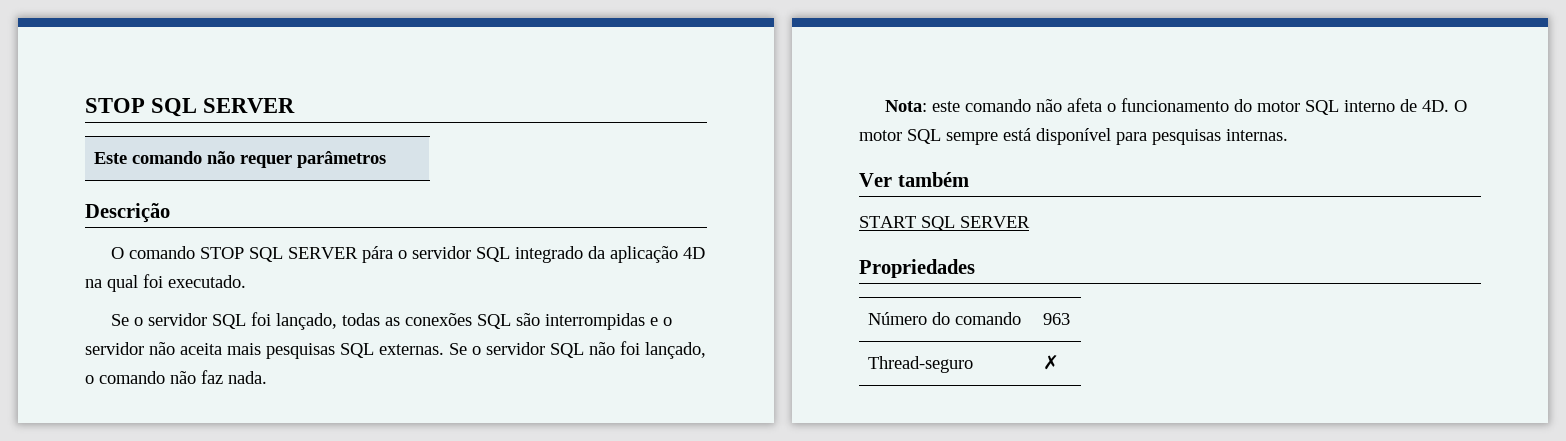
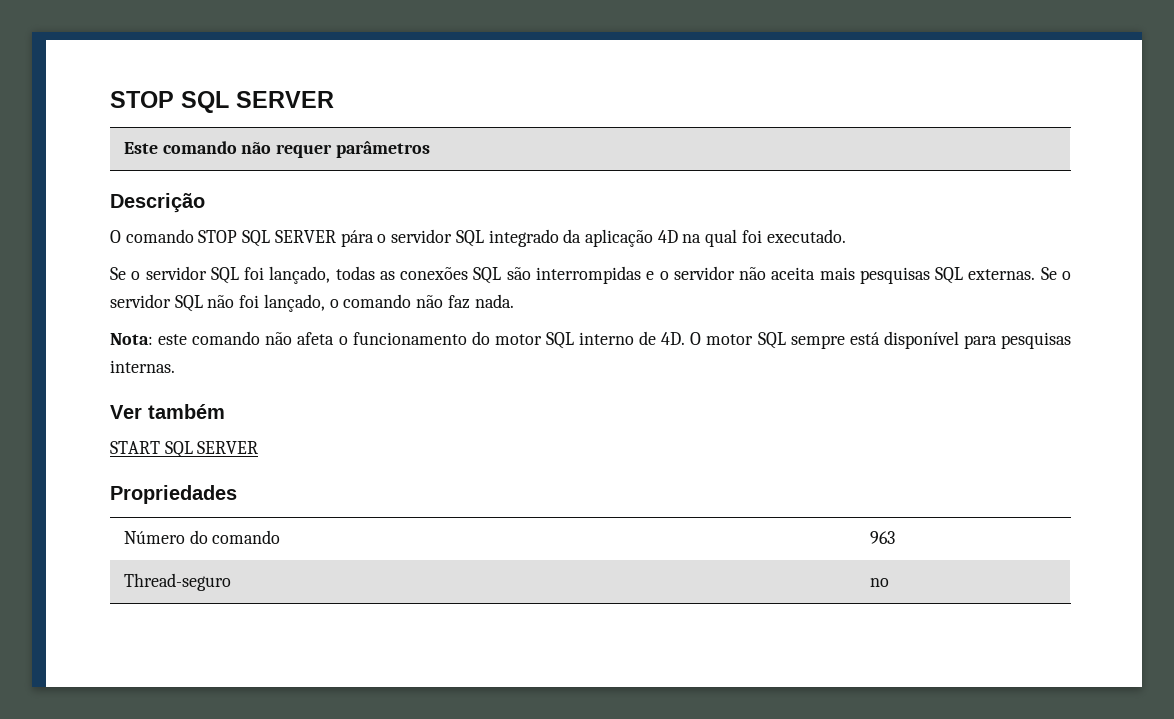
[1043,355,1060,370] ✗ -> [869,578,889,587] no

